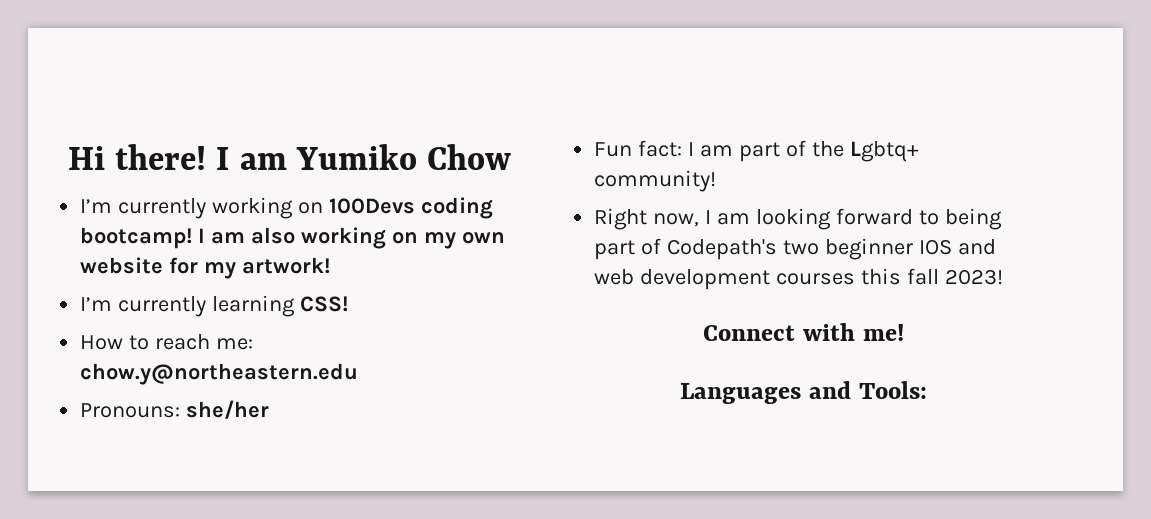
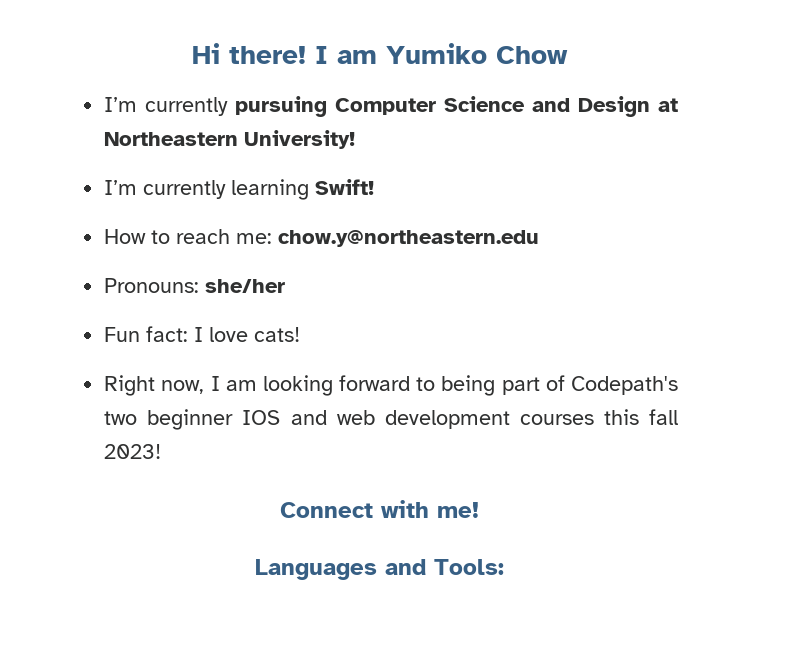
[212,197,493,219] [80,227,505,249] [80,257,331,279] working on 100Devs coding bootcamp! I am also working on my own website for my artwork! -> [235,96,678,117] [104,130,356,149] pursuing Computer Science and Design at Northeastern University!
[300,296,349,312] CSS! -> [315,179,375,195] Swift!
[700,140,919,162] [594,170,717,192] am part of the Lgbtq+ community! -> [209,327,301,342] love cats!

